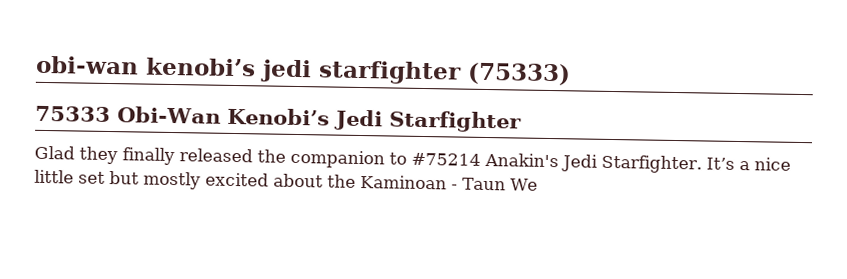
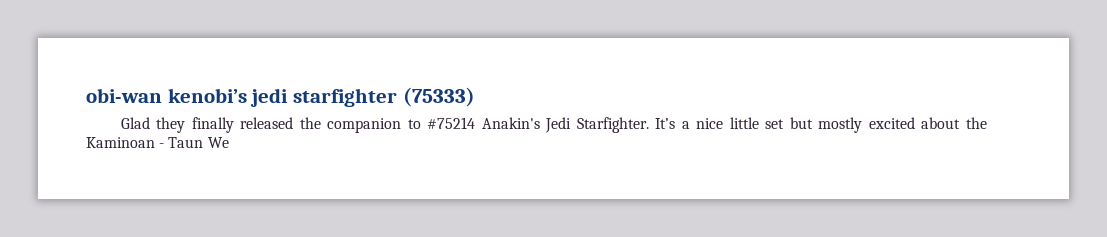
[35,105,522,133] // 75333 Obi-Wan Kenobi’s Jedi Starfighter -> (475, 97) none

